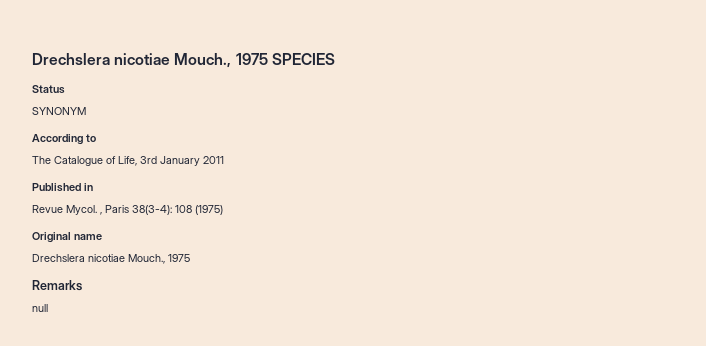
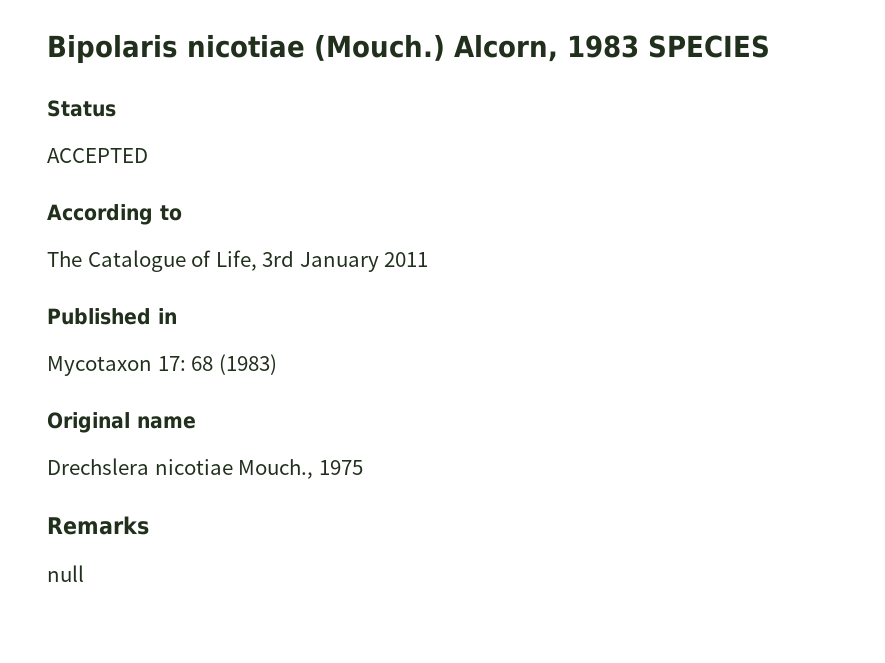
[32,53,268,68] Drechslera nicotiae Mouch., 1975 -> [47,34,639,64] Bipolaris nicotiae (Mouch.) Alcorn, 1983
[32,107,86,115] SYNONYM -> [47,148,148,163] ACCEPTED
[32,205,223,215] Revue Mycol. , Paris 38(3-4): 108 (1975) -> [47,354,277,376] Mycotaxon 17: 68 (1983)

